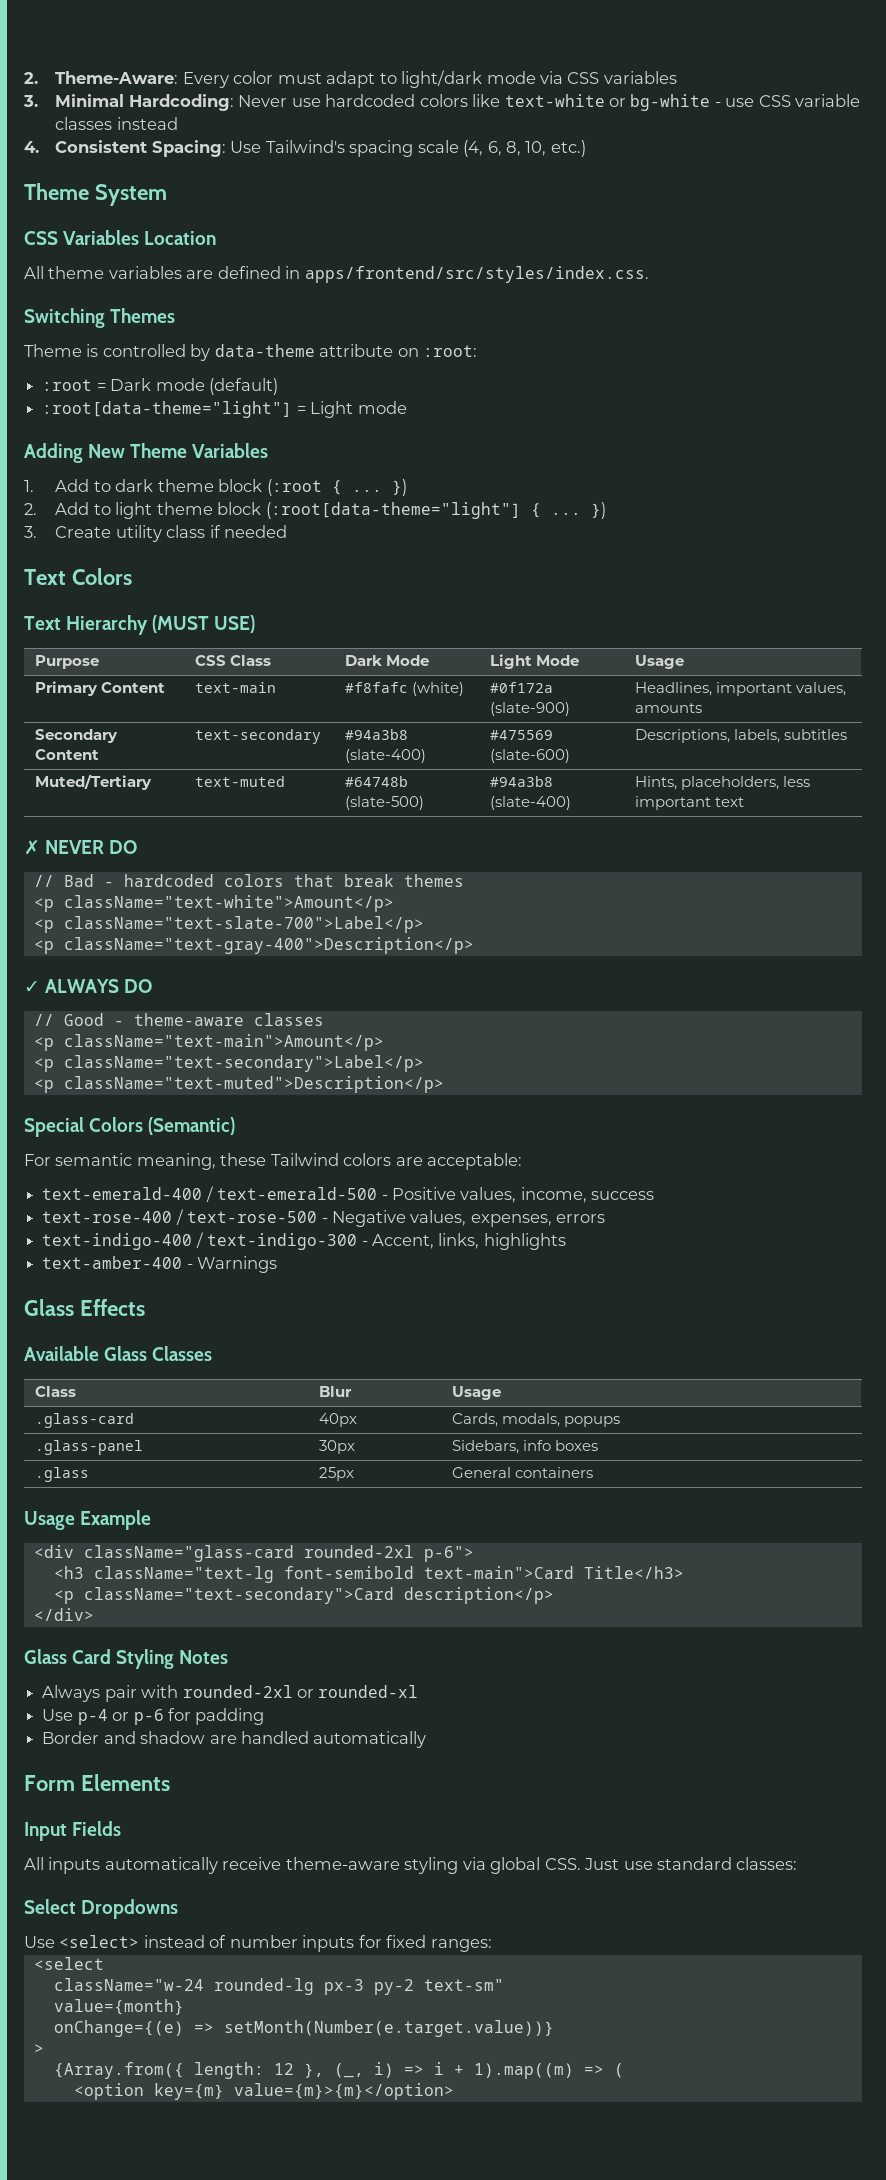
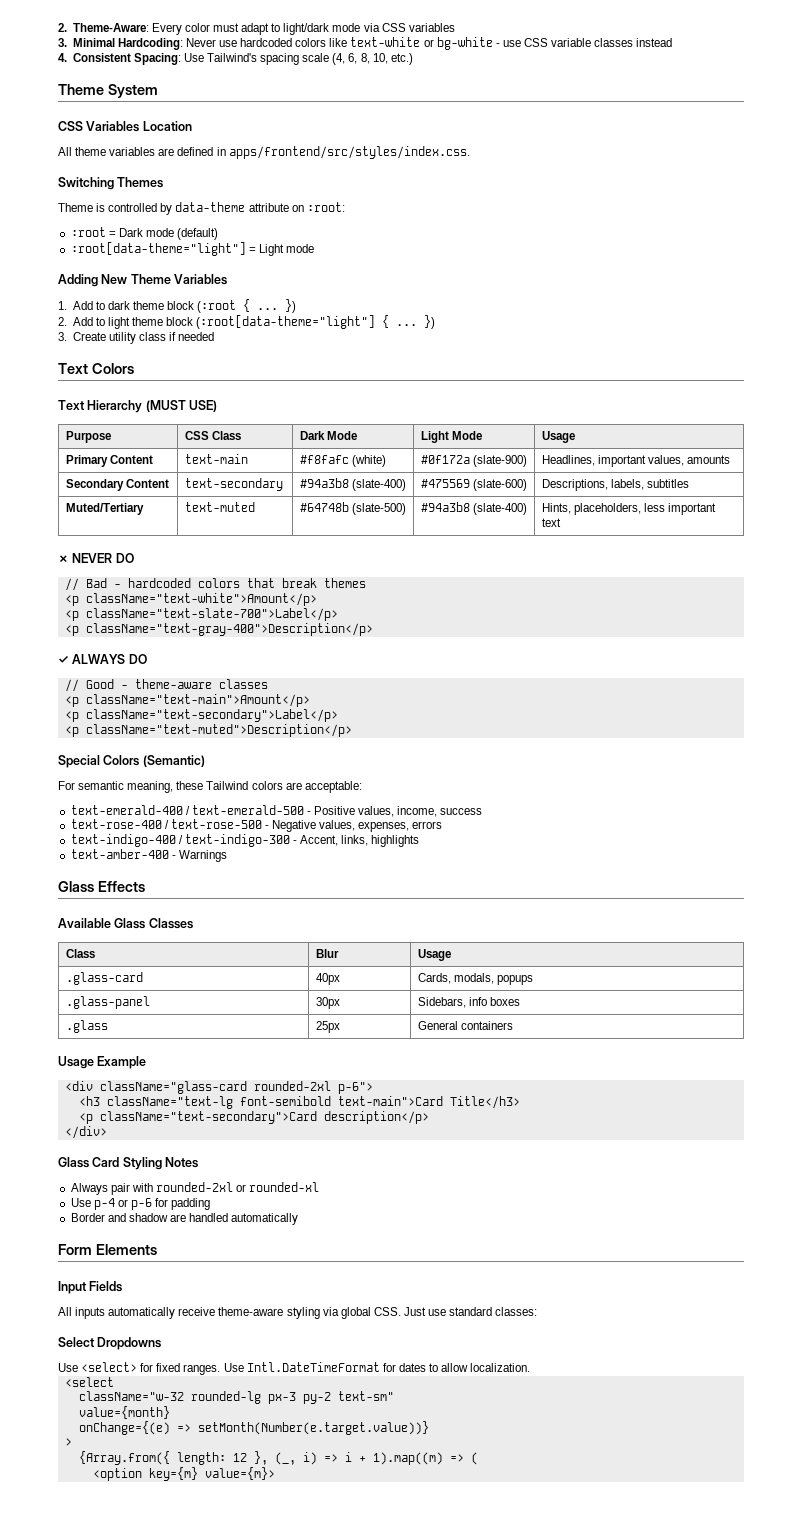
[143,1935,492,1952] instead of number inputs for fixed ranges: -> [140,1362,531,1375] for fixed ranges. Use Intl.DateTimeFormat for dates to allow localization.
[53,1978,204,1991] className="w-24 -> [78,1391,184,1401] className="w-32
[233,2083,454,2100] value={m}>{m}</option> -> [204,1467,275,1480] value={m}>

